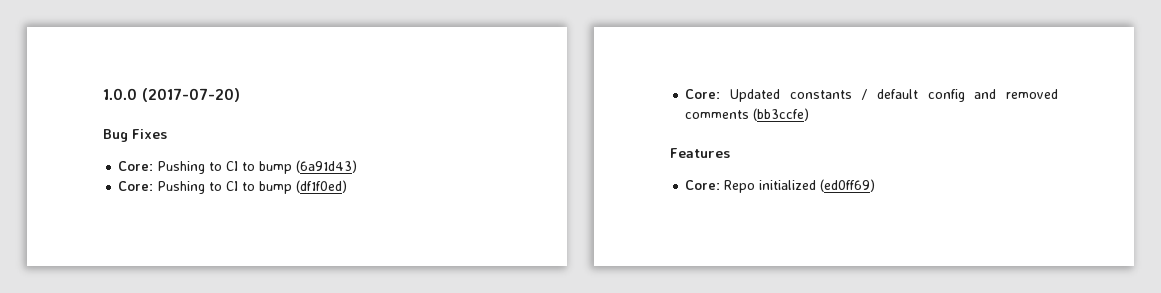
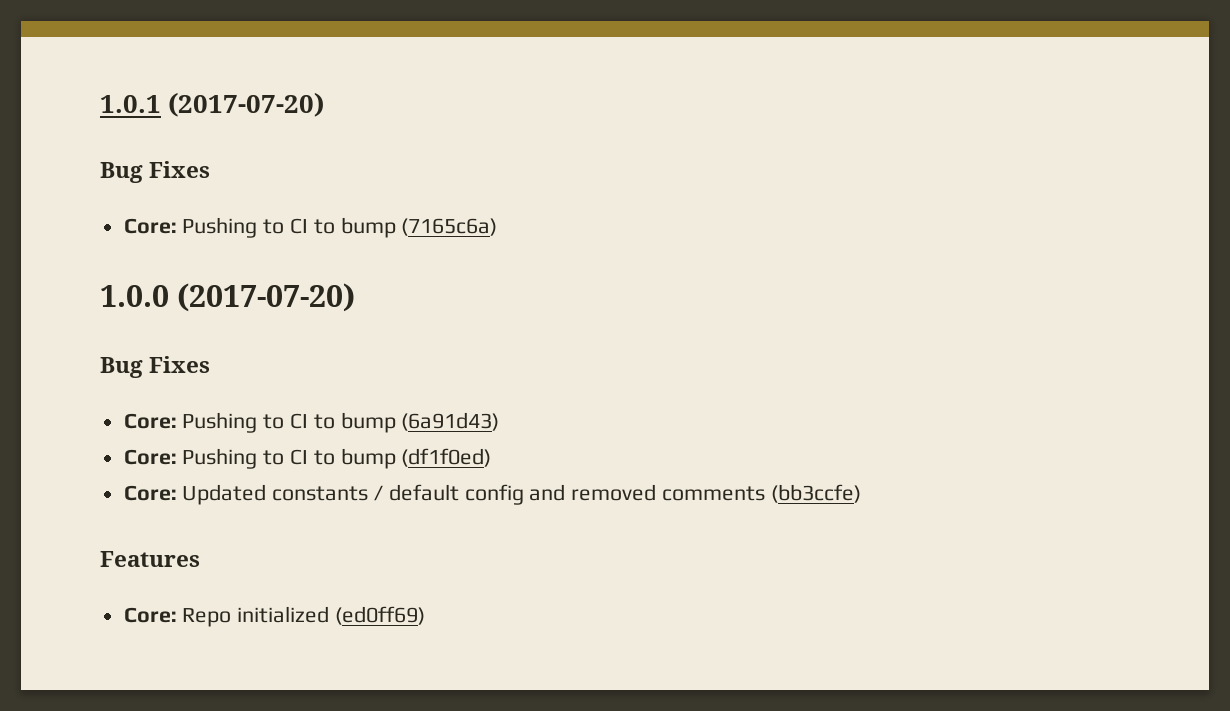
(103, 94) none -> [100,92,325,117] [100,161,211,183] [123,217,498,238] 1.0.1 (2017-07-20) // Bug Fixes // Core: Pushing to CI to bump (7165c6a) //

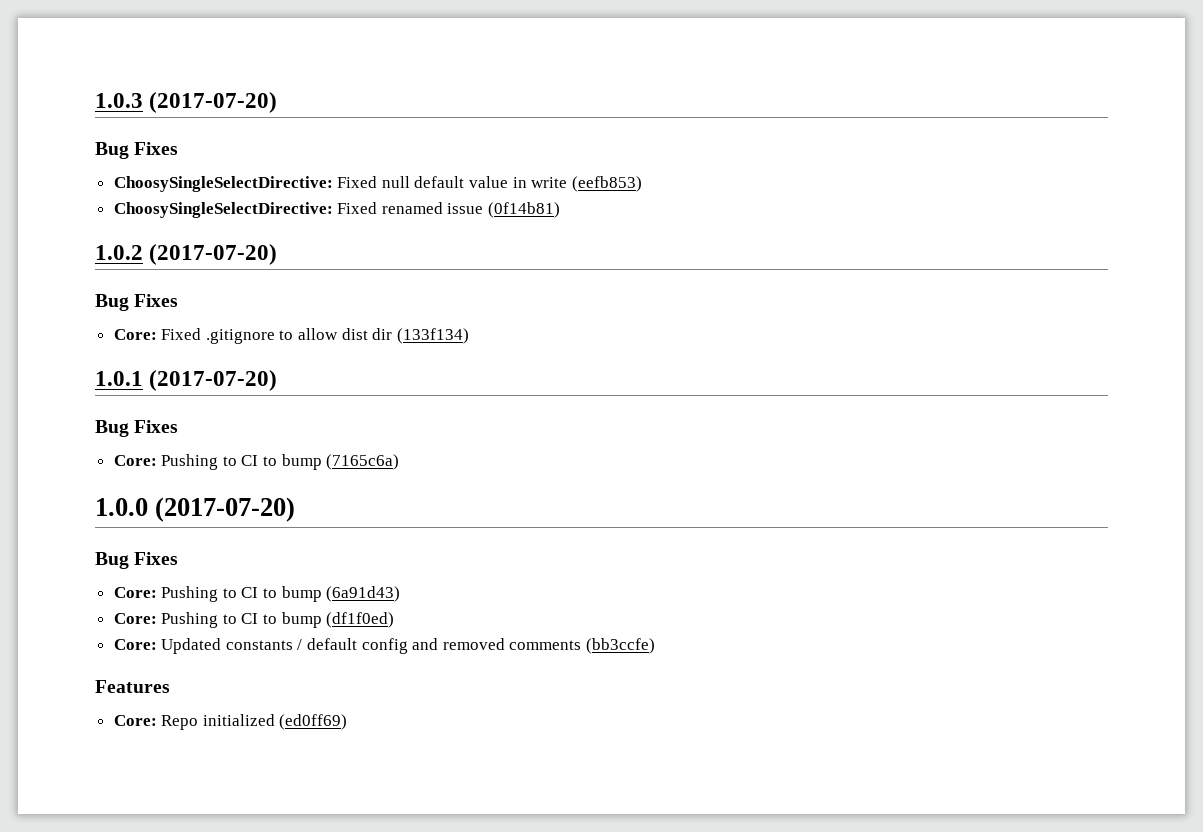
(100, 104) none -> [95,92,278,113] [95,142,179,159] [113,176,642,192] [113,202,561,218] [95,244,278,265] [95,294,179,311] [113,328,469,344] 1.0.3 (2017-07-20) // Bug Fixes // ChoosySingleSelectDirective: Fixed null default value in write (eefb853) // ChoosySingleSelectDirective: Fixed renamed issue (0f14b81) // 1.0.2 (2017-07-20) // Bug Fixes // Core: Fixed .gitignore to allow dist dir (133f134) //

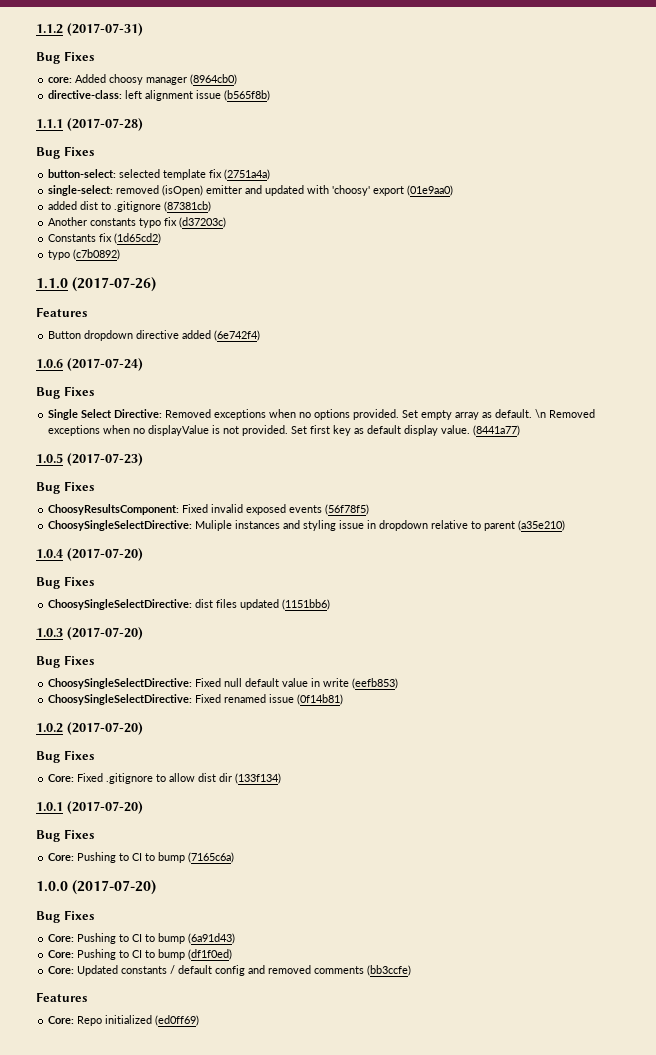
(95, 100) none -> [36,23,143,36] [36,51,94,64] [48,74,238,85] [48,90,271,101] [36,118,143,131] [36,146,94,159] [48,169,271,180] [48,185,454,196] [48,201,212,212] [48,217,227,228] [48,233,162,244] [48,249,121,260] [36,277,157,292] [36,307,87,317] [48,330,261,341] [36,358,143,371] [36,386,94,399] [48,409,596,420] [48,425,521,436] [36,453,143,466] [36,481,94,494] [48,504,370,515] [48,520,566,531] [36,548,143,561] [36,576,94,589] [48,599,331,610] 1.1.2 (2017-07-31) // Bug Fixes // core: Added choosy manager (8964cb0) // directive-class: left alignment issue (b565f8b) // 1.1.1 (2017-07-28) // Bug Fixes // button-select: selected template fix (2751a4a) // single-select: removed (isOpen) emitter and updated with 'choosy' export (01e9aa0) // added dist to .gitignore (87381cb) // Another constants typo fix (d37203c) // Constants fix (1d65cd2) // typo (c7b0892) // 1.1.0 (2017-07-26) // Features // Button dropdown directive added (6e742f4) // 1.0.6 (2017-07-24) // Bug Fixes // Single Select Directive: Removed exceptions when no options provided. Set empty array as default. \n Removed exceptions when no displayValue is not provided. Set first key as default display value. (8441a77) // 1.0.5 (2017-07-23) // Bug Fixes // ChoosyResultsComponent: Fixed invalid exposed events (56f78f5) // ChoosySingleSelectDirective: Muliple instances and styling issue in dropdown relative to parent (a35e210) // 1.0.4 (2017-07-20) // Bug Fixes // ChoosySingleSelectDirective: dist files updated (1151bb6) //

